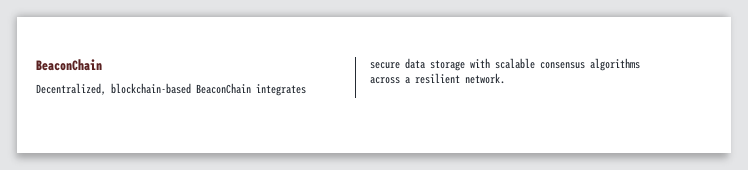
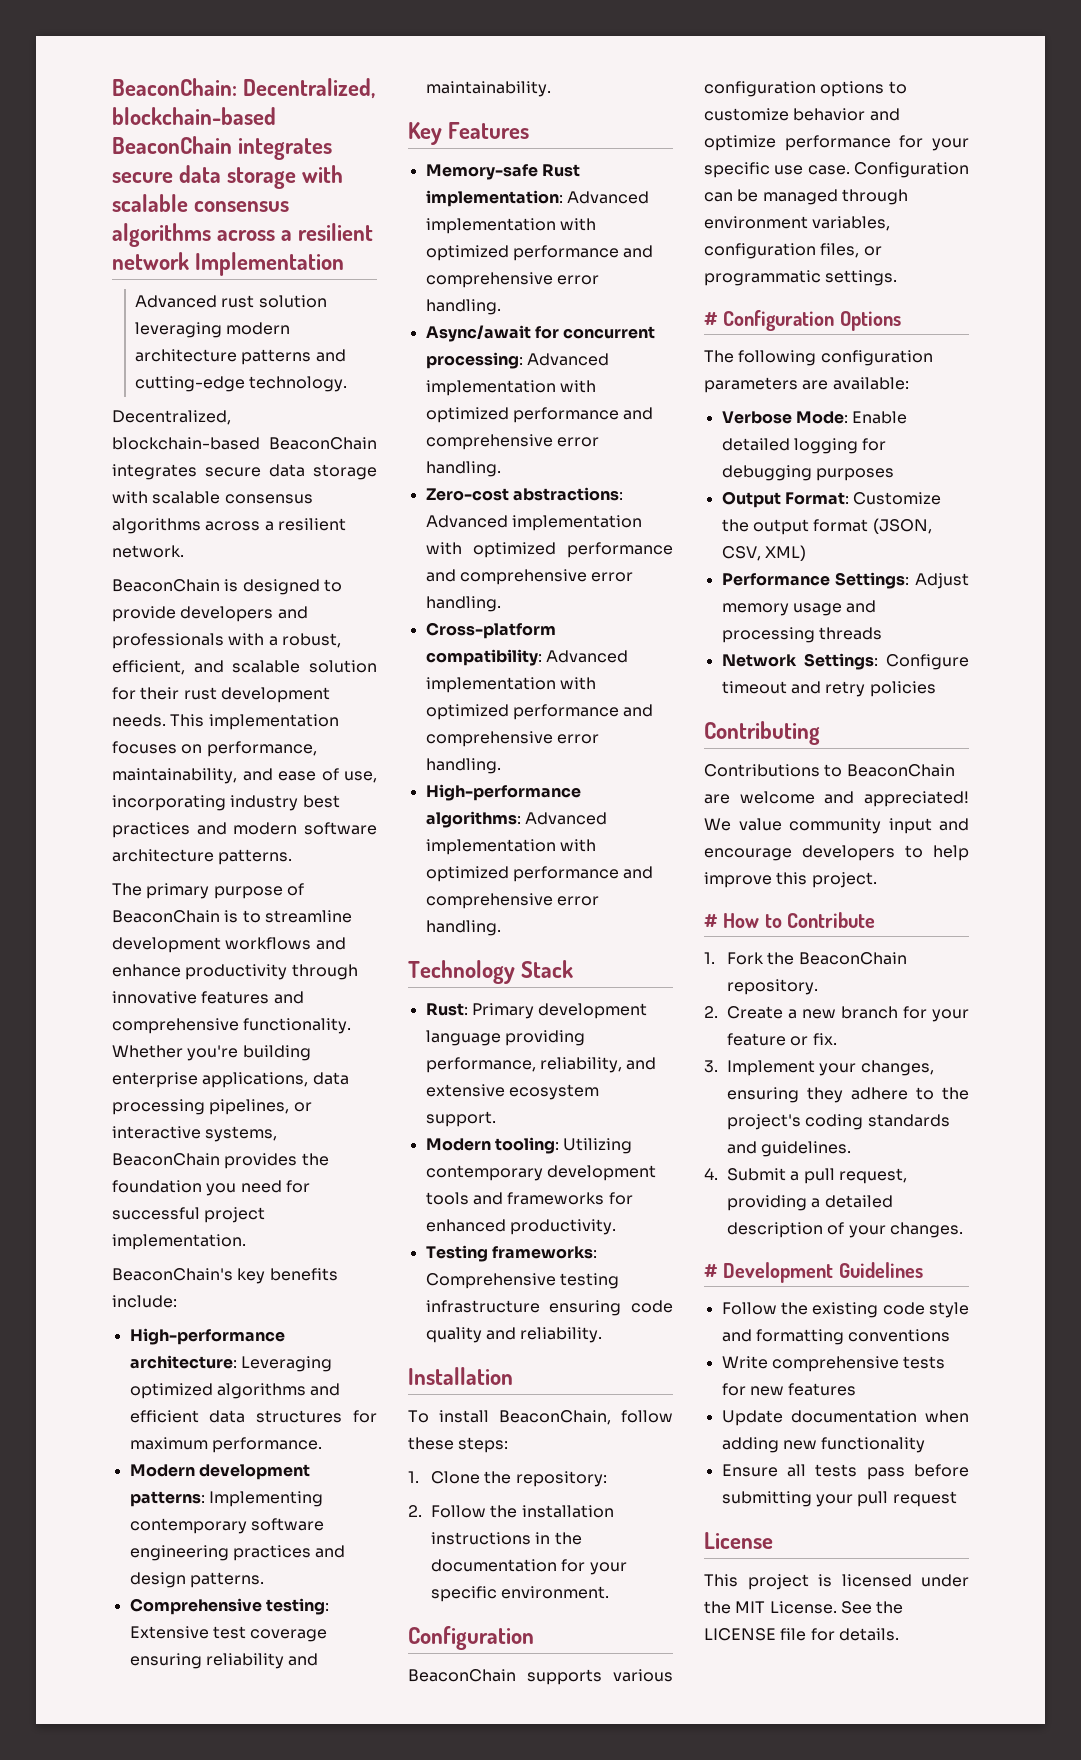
[36,59,102,71] BeaconChain -> [112,78,376,99] [112,107,276,125] [112,136,333,160] [112,165,344,189] [112,194,290,212] [112,223,374,247] [112,252,345,276] [134,295,327,308] [134,322,291,338] [134,349,346,365] [134,376,348,392] BeaconChain: Decentralized, blockchain-based BeaconChain integrates secure data storage with scalable consensus algorithms across a resilient network Implementation // Advanced rust solution leveraging modern architecture patterns and cutting-edge technology.
(505, 78) none -> [112,579,342,595] [112,606,308,622] [112,633,341,649] [112,660,377,675] [112,687,330,703] [112,714,339,730] [112,741,317,757] [112,768,377,784] [112,795,340,811] [112,822,377,838] [112,849,293,865] [112,883,304,899] [112,910,352,923] [112,937,346,953] [112,964,358,980] [112,991,304,1004] [112,1018,352,1034] [112,1045,311,1061] [112,1072,349,1088] [112,1099,312,1115] [112,1126,278,1142] [112,1153,329,1169] [112,1180,310,1196] [112,1207,266,1223] [112,1234,246,1250] [112,1268,338,1284] [112,1295,177,1308] [129,1328,285,1345] [129,1355,332,1372] [129,1383,341,1399] [129,1410,377,1423] [129,1437,322,1453] [129,1464,310,1480] [129,1491,323,1507] [129,1518,324,1534] [129,1545,346,1561] [129,1572,264,1588] [129,1598,329,1615] [129,1626,328,1642] [129,1653,319,1669] [425,81,551,97] [408,122,530,145] [425,164,580,180] [425,190,649,207] [425,218,596,234] [425,245,654,261] [425,272,599,288] [425,299,501,315] [425,325,656,342] [425,352,609,369] [425,380,596,396] [425,407,654,423] [425,434,599,450] [425,461,501,477] [425,487,623,501] [425,515,642,531] [425,542,673,558] [425,569,634,585] [425,596,501,612] [425,622,556,639] [425,649,628,666] [425,677,596,693] [425,704,654,720] [425,731,599,747] [425,758,501,774] [425,784,581,801] [425,811,607,828] [425,839,596,855] [425,866,654,882] [425,893,599,909] [425,920,501,936] [408,960,574,984] [425,1003,648,1019] [425,1030,585,1046] [425,1057,657,1073] [425,1084,599,1100] [425,1111,496,1127] [425,1137,633,1154] [425,1165,656,1181] [425,1192,633,1205] [425,1219,616,1235] [425,1245,597,1262] [425,1273,619,1289] [425,1300,673,1316] [425,1327,603,1343] [408,1367,513,1385] [408,1410,673,1425] [408,1437,509,1453] [408,1471,607,1487] [408,1505,614,1518] [430,1532,582,1545] [430,1559,627,1575] [430,1586,610,1602] [408,1626,534,1650] [408,1669,673,1685] [704,81,907,97] [704,108,900,121] [704,135,969,151] [704,162,969,178] [704,189,908,205] [704,216,891,231] [704,243,882,259] [704,270,898,286] [704,310,901,331] [704,350,933,366] [704,377,909,393] [721,411,908,424] [721,438,887,454] [721,465,894,481] [721,491,942,508] [721,518,932,535] [721,545,806,561] [721,572,969,589] [721,600,877,616] [721,627,882,643] [721,653,969,670] [721,681,936,697] [704,721,820,745] [704,764,955,777] [704,791,969,807] [704,818,969,834] [704,845,969,861] [704,872,877,888] [704,912,876,928] [704,952,907,965] [726,979,818,995] [704,1006,969,1022] [726,1033,837,1046] [704,1060,934,1076] [726,1087,969,1103] [726,1114,950,1130] [726,1141,852,1157] [704,1168,907,1184] [726,1195,893,1211] [726,1222,963,1238] [704,1262,923,1283] [721,1302,969,1318] [721,1329,951,1345] [721,1356,946,1372] [721,1383,857,1396] [721,1410,969,1426] [721,1437,926,1453] [721,1464,969,1480] [721,1491,957,1507] [704,1532,773,1549] [704,1574,969,1590] [704,1601,904,1614] [704,1628,899,1641] // BeaconChain is designed to provide developers and professionals with a robust, efficient, and scalable solution for their rust development needs. This implementation focuses on performance, maintainability, and ease of use, incorporating industry best practices and modern software architecture patterns. // The primary purpose of BeaconChain is to streamline development workflows and enhance productivity through innovative features and comprehensive functionality. Whether you're building enterprise applications, data processing pipelines, or interactive systems, BeaconChain provides the foundation you need for successful project implementation. // BeaconChain's key benefits include: // High-performance architecture: Leveraging optimized algorithms and efficient data structures for maximum performance. // Modern development patterns: Implementing contemporary software engineering practices and design patterns. // Comprehensive testing: Extensive test coverage ensuring reliability and maintainability. // Key Features // Memory-safe Rust implementation: Advanced implementation with optimized performance and comprehensive error handling. // Async/await for concurrent processing: Advanced implementation with optimized performance and comprehensive error handling. // Zero-cost abstractions: Advanced implementation with optimized performance and comprehensive error handling. // Cross-platform compatibility: Advanced implementation with optimized performance and comprehensive error handling. // High-performance algorithms: Advanced implementation with optimized performance and comprehensive error handling. // Technology Stack // Rust: Primary development language providing performance, reliability, and extensive ecosystem support. // Modern tooling: Utilizing contemporary development tools and frameworks for enhanced productivity. // Testing frameworks: Comprehensive testing infrastructure ensuring code quality and reliability. // Installation // To install BeaconChain, follow these steps: // 1. Clone the repository: // 2. Follow the installation instructions in the documentation for your specific environment. // Configuration // BeaconChain supports various configuration options to customize behavior and optimize performance for your specific use case. Configuration can be managed through environment variables, configuration files, or programmatic settings. // # Configuration Options // The following configuration parameters are available: // Verbose Mode: Enable detailed logging for debugging purposes // Output Format: Customize the output format (JSON, CSV, XML) // Performance Settings: Adjust memory usage and processing threads // Network Settings: Configure timeout and retry policies // Contributing // Contributions to BeaconChain are welcome and appreciated! We value community input and encourage developers to help improve this project. // # How to Contribute // 1. Fork the BeaconChain repository. // 2. Create a new branch for your feature or fix. // 3. Implement your changes, ensuring they adhere to the project's coding standards and guidelines. // 4. Submit a pull request, providing a detailed description of your changes. // # Development Guidelines // Follow the existing code style and formatting conventions // Write comprehensive tests for new features // Update documentation when adding new functionality // Ensure all tests pass before submitting your pull request // License // This project is licensed under the MIT License. See the LICENSE file for details.

